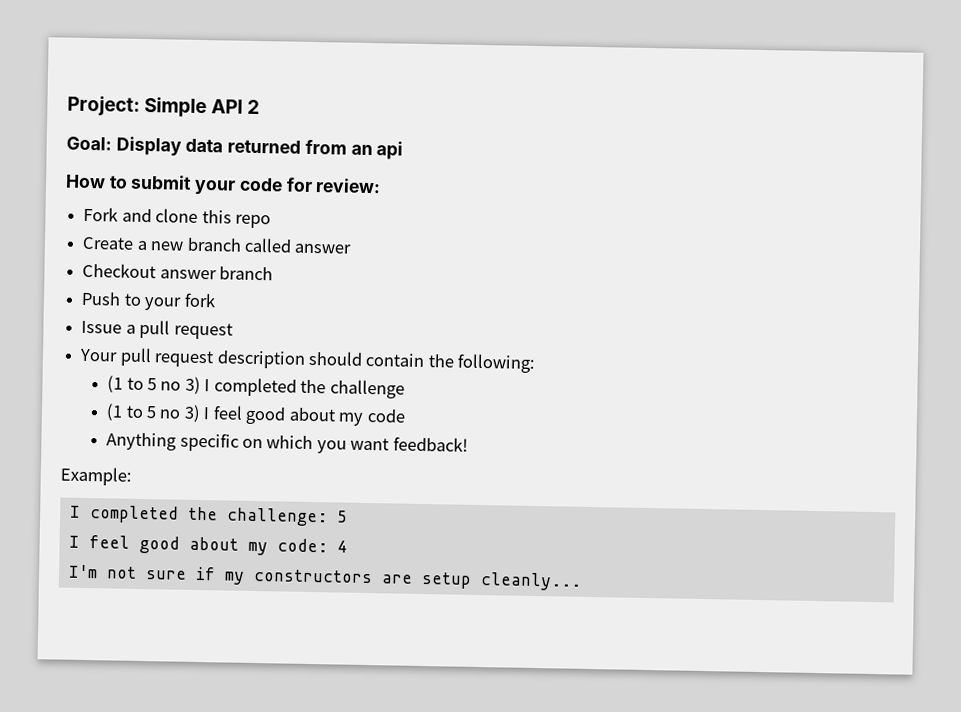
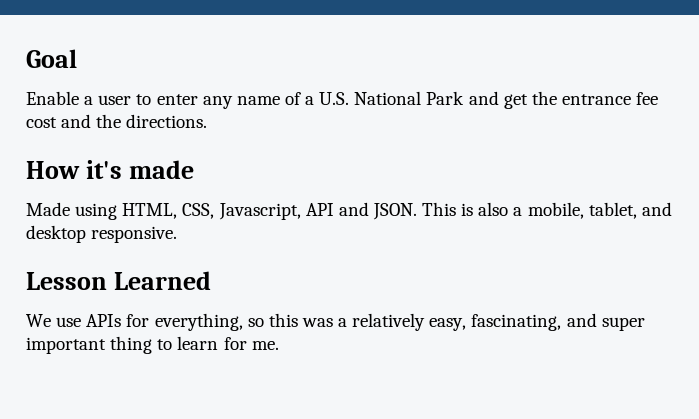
[67,95,261,118] [66,136,404,160] [65,174,382,195] [83,206,271,229] [82,236,352,254] [82,262,274,281] [81,291,216,311] [81,319,233,340] [79,347,537,373] [107,375,405,399] [106,403,406,426] [106,432,468,454] [60,466,132,486] [69,505,348,527] [68,535,348,556] [67,564,582,591] Project: Simple API 2 // Goal: Display data returned from an api // How to submit your code for review: // Fork and clone this repo // Create a new branch called answer // Checkout answer branch // Push to your fork // Issue a pull request // Your pull request description should contain the following: // (1 to 5 no 3) I completed the challenge // (1 to 5 no 3) I feel good about my code // Anything specific on which you want feedback! // Example: // I completed the challenge: 5 // I feel good about my code: 4 // I'm not sure if my constructors are setup cleanly... -> [26,49,77,68] [26,91,659,109] [26,114,208,128] [26,160,194,179] [26,202,672,220] [26,225,178,243] [26,271,211,290] [26,313,645,331] [26,336,279,354] Goal // Enable a user to enter any name of a U.S. National Park and get the entrance fee cost and the directions. // How it's made // Made using HTML, CSS, Javascript, API and JSON. This is also a mobile, tablet, and desktop responsive. // Lesson Learned // We use APIs for everything, so this was a relatively easy, fascinating, and super important thing to learn for me.

